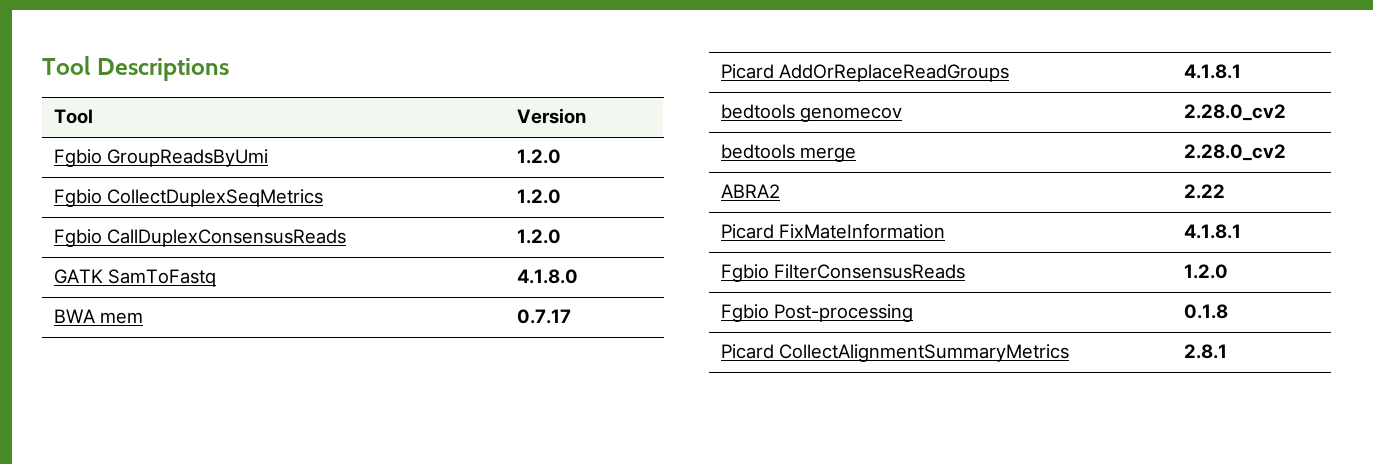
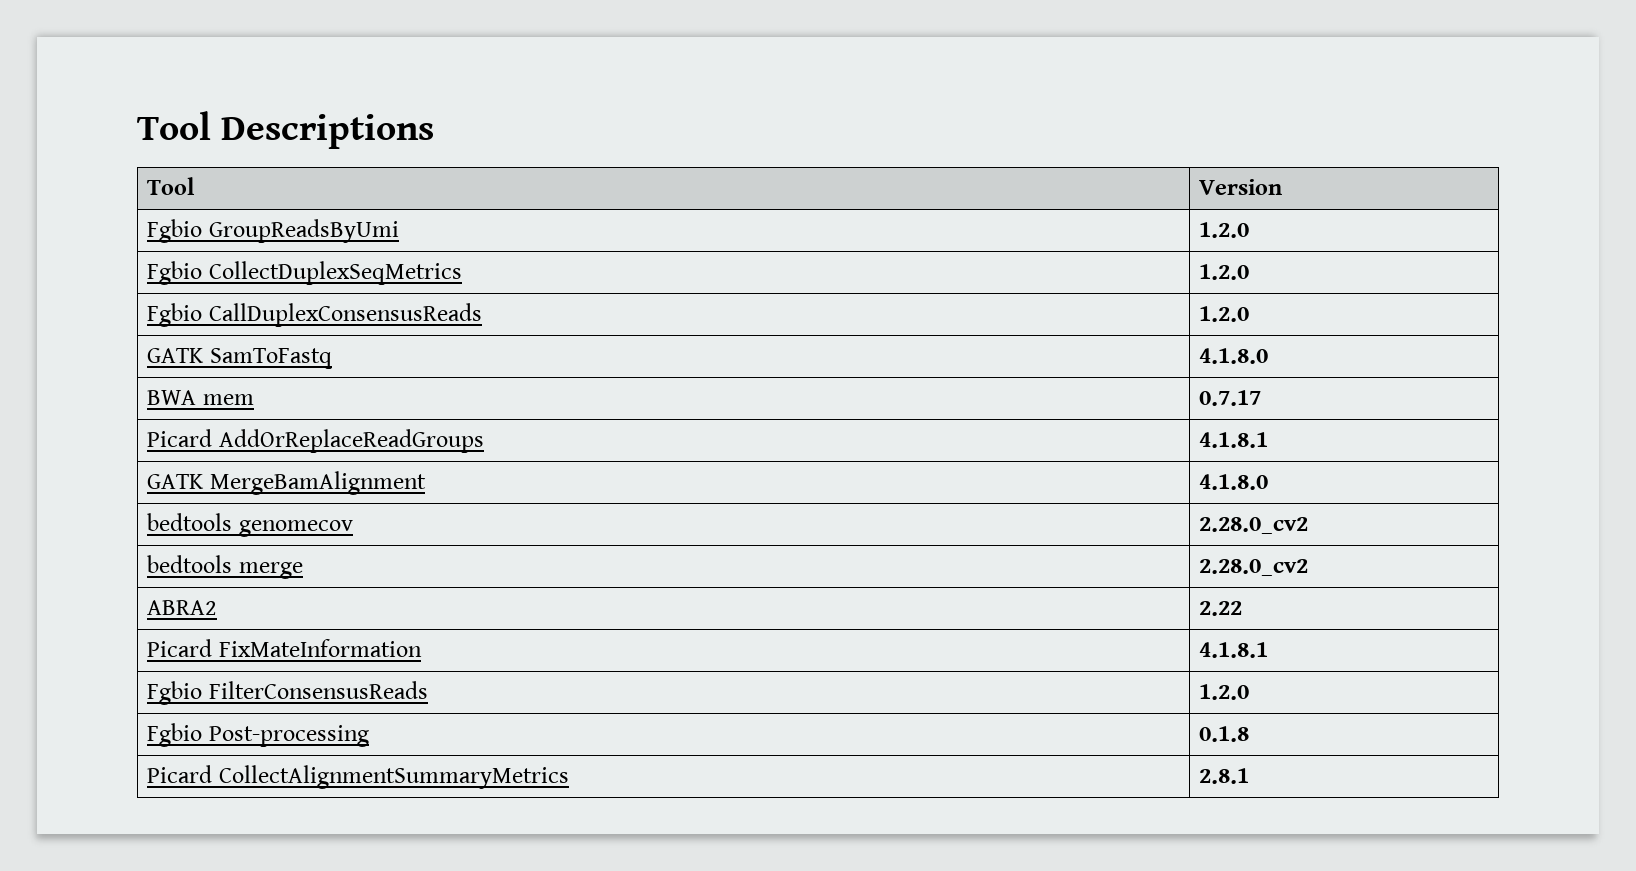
(1242, 71) none -> [147,471,426,495] [1199,474,1269,490] // GATK MergeBamAlignment | 4.1.8.0

